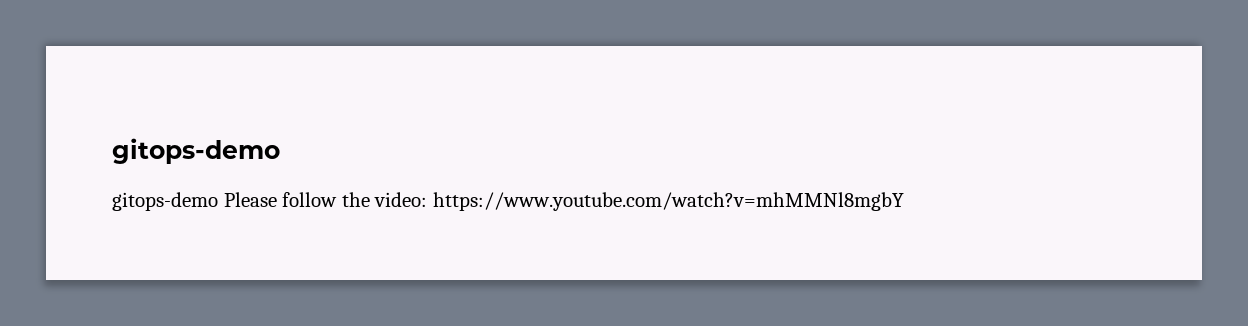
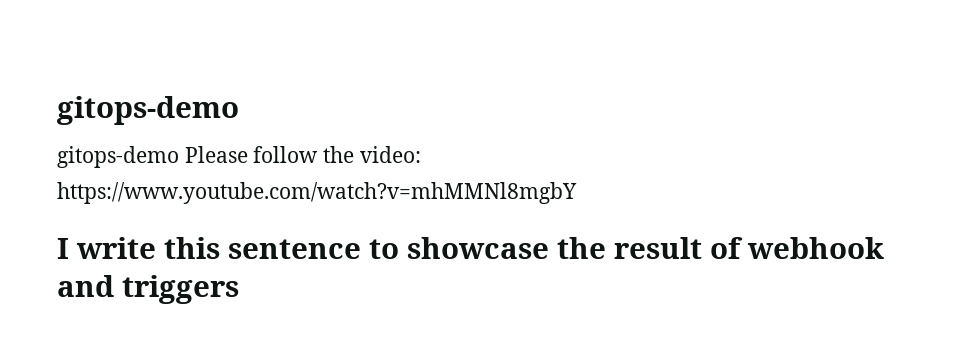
(904, 201) none -> [57,237,884,259] [57,275,239,304] // I write this sentence to showcase the result of webhook and triggers

